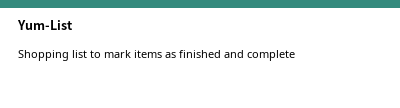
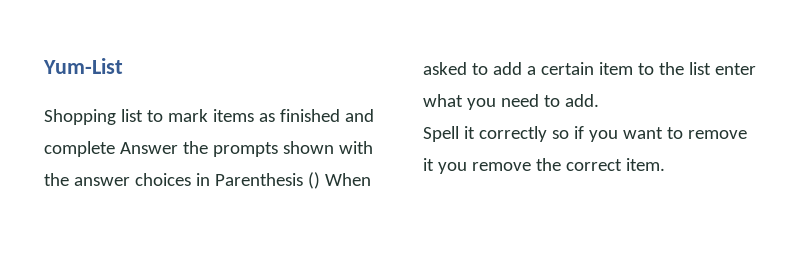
(295, 55) none -> [119,141,373,157] [44,172,371,189] [423,62,756,75] [423,94,599,110] [423,126,747,142] [423,158,665,174] Answer the prompts shown with the answer choices in Parenthesis () When asked to add a certain item to the list enter what you need to add. // Spell it correctly so if you want to remove it you remove the correct item.

